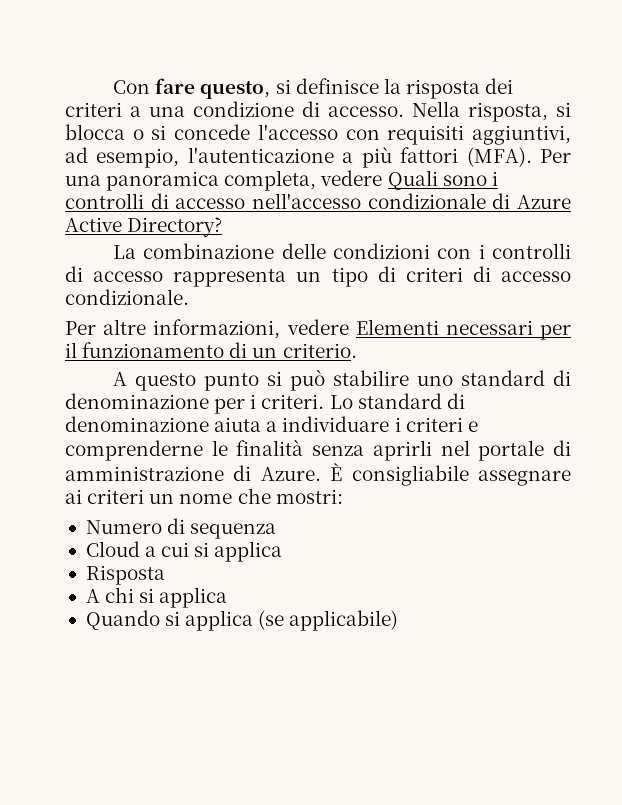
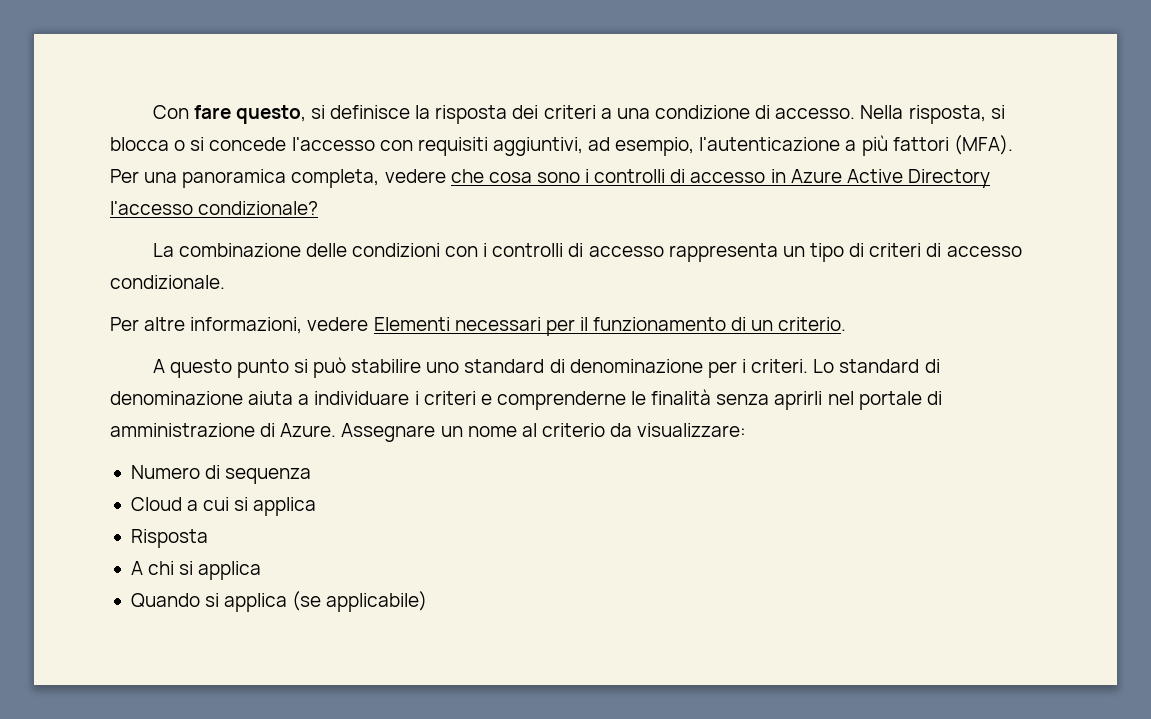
[387,170,438,190] Quali -> [450,169,532,183] che cosa
[252,193,571,209] [65,217,223,237] nell'accesso condizionale di Azure Active Directory? -> [770,169,990,188] [110,201,319,215] in Azure Active Directory l'accesso condizionale?
[330,463,571,486] [65,488,343,504] È consigliabile assegnare ai criteri un nome che mostri: -> [341,423,747,442] Assegnare un nome al criterio da visualizzare:

